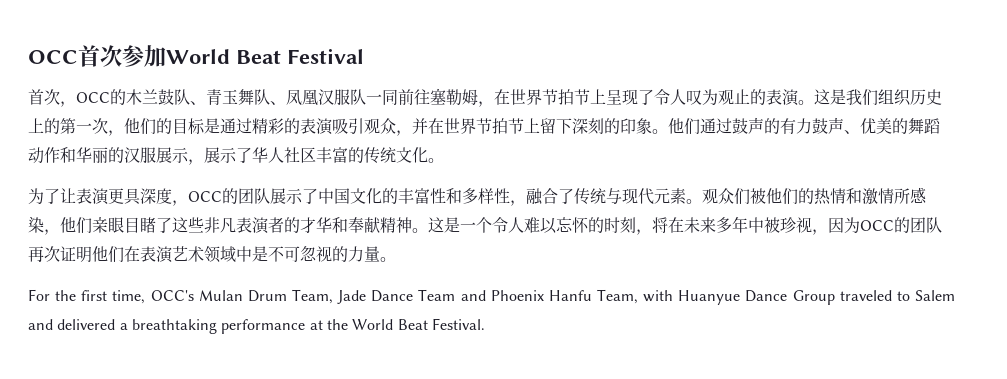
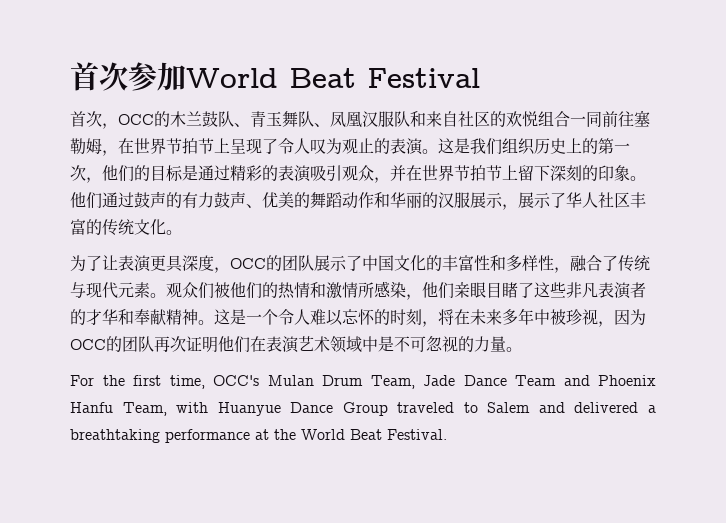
[28,50,78,64] OCC -> (70, 76) none
(366, 97) none -> [410,111,570,127] 和来自社区的欢悦组合

